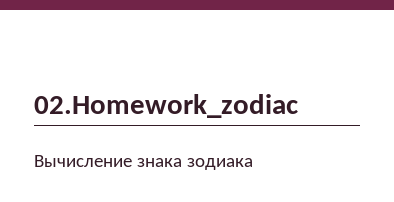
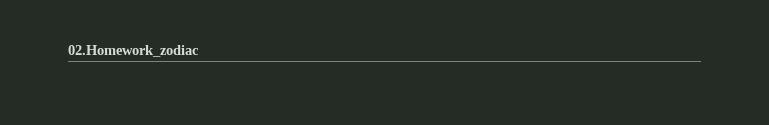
[34,155,253,170] // Вычисление знака зодиака -> (199, 51) none

